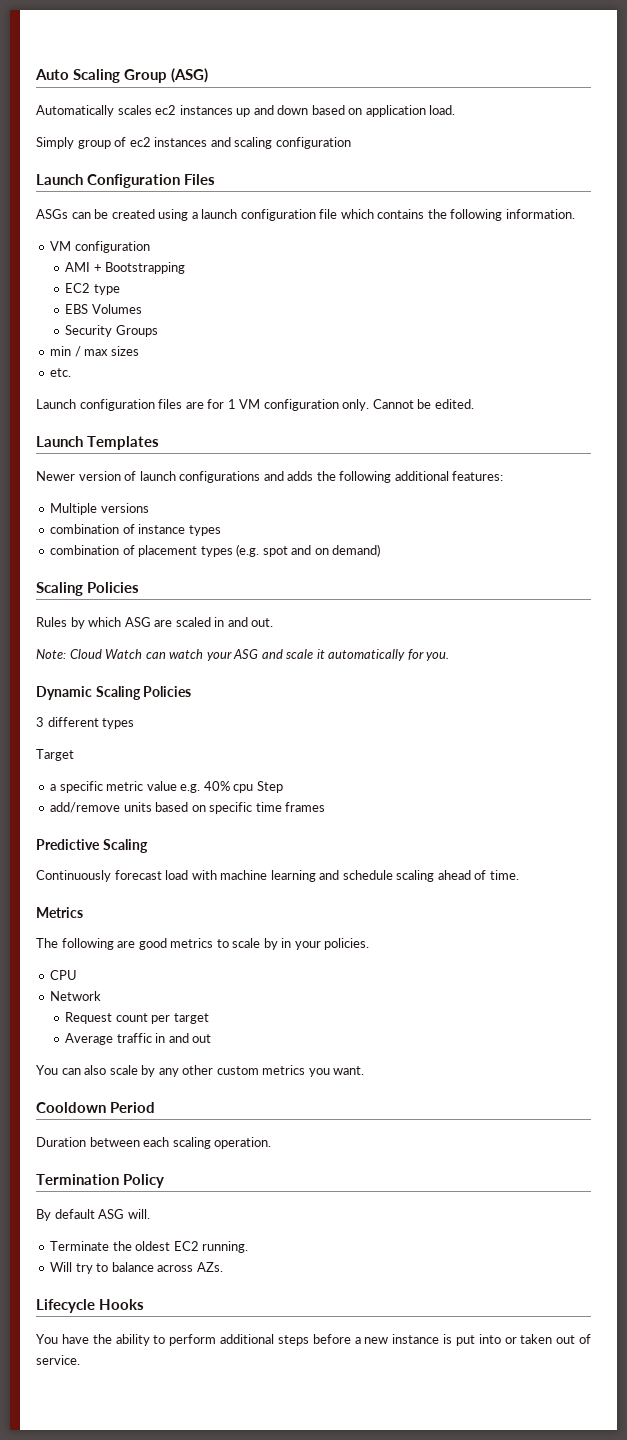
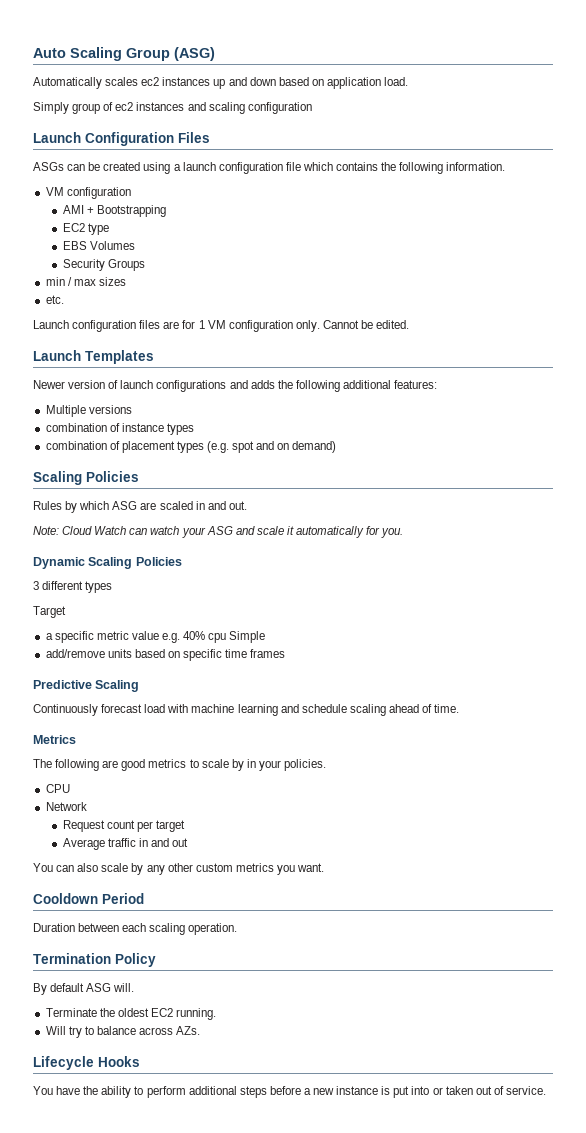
[256,781,283,793] Step -> [229,631,266,643] Simple

